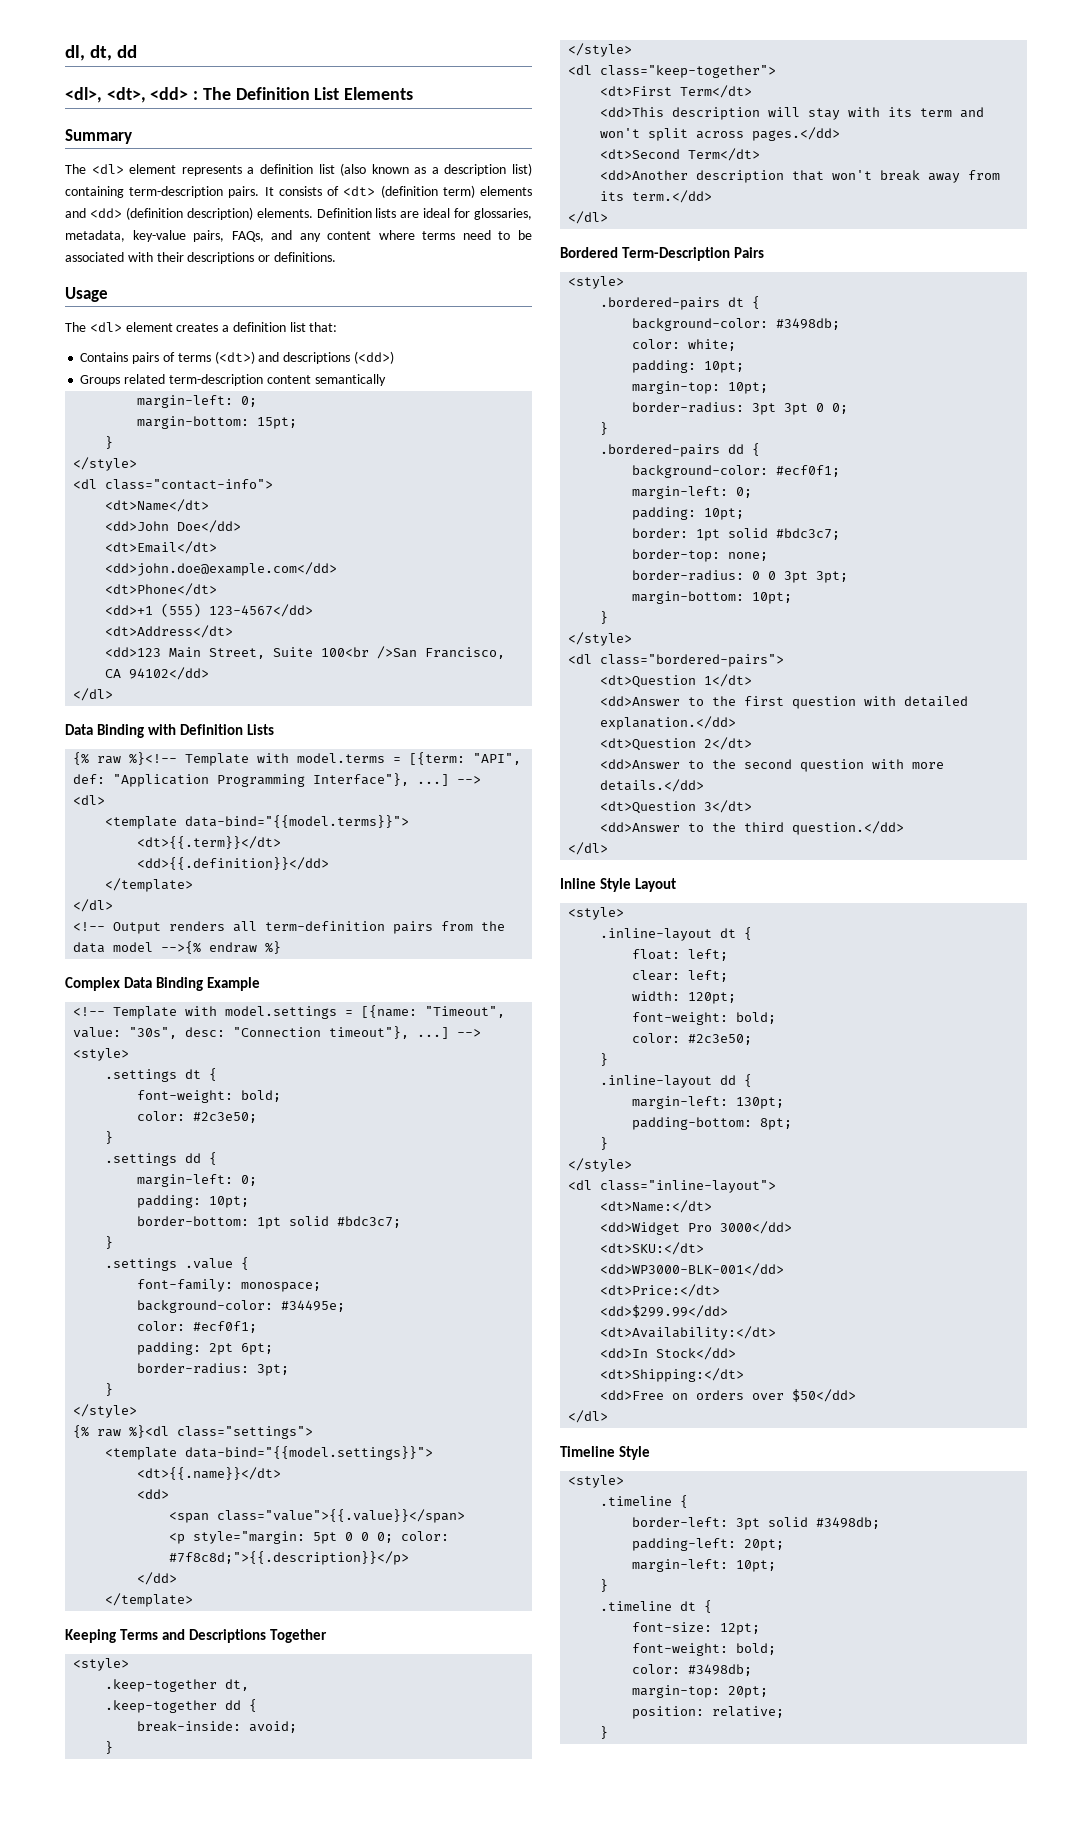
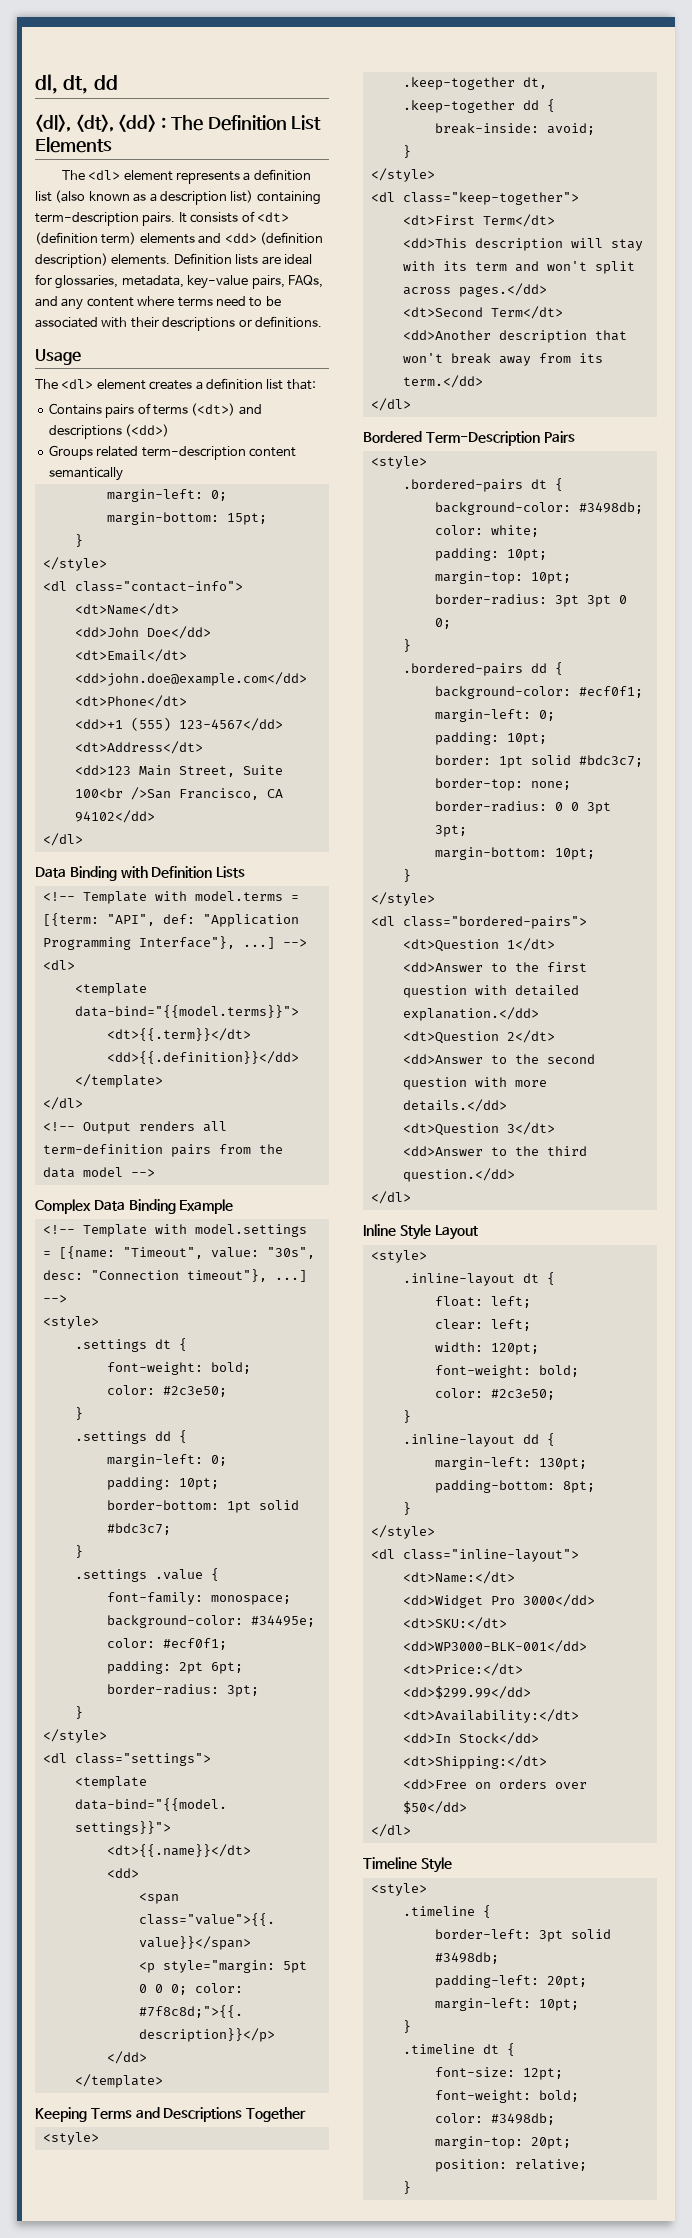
[65,129,132,144] // Summary -> (112, 145) none
[73,752,178,765] {% raw %}<!-- -> [42,892,75,901] <!--
[161,941,282,954] -->{% endraw %} -> [130,1169,155,1177] -->
[73,1425,170,1438] {% raw %}<dl -> [42,1753,67,1763] <dl

